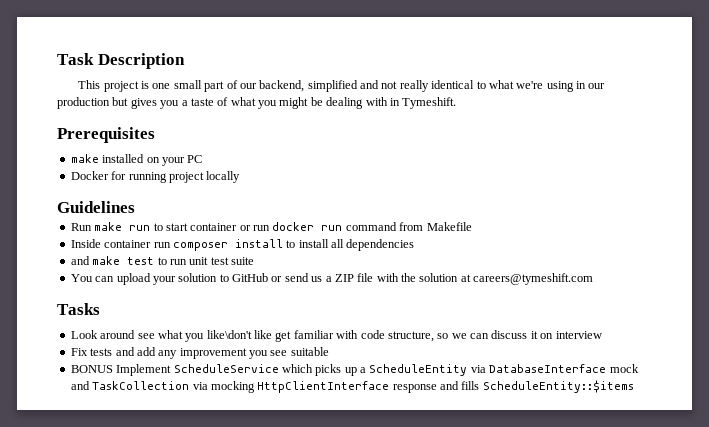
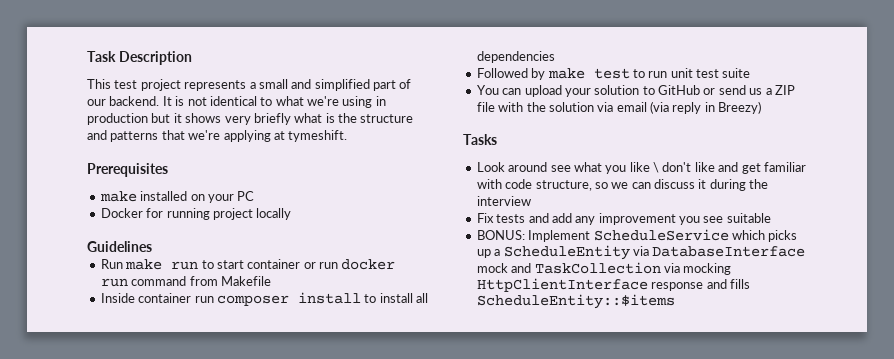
[103,80,429,92] project is one small part of our backend, simplified and not really -> [114,79,412,91] [87,96,207,106] test project represents a small and simplified part of our backend. It is not
[588,83,606,89] our -> (386, 101) none
[130,97,457,109] gives you a taste of what you might be dealing with in Tymeshift. -> [173,113,414,125] [87,130,348,142] it shows very briefly what is the structure and patterns that we're applying at tymeshift.
[70,256,90,265] and -> [476,68,546,80] Followed by
[460,273,594,285] at careers@tymeshift.com -> [597,101,762,114] via email (via reply in Breezy)
[206,330,272,339] like\don't like -> [629,162,739,173] like \ don't like and
[540,333,554,339] on -> [709,179,769,191] during the
[70,365,113,373] BONUS -> [476,230,525,240] BONUS:

